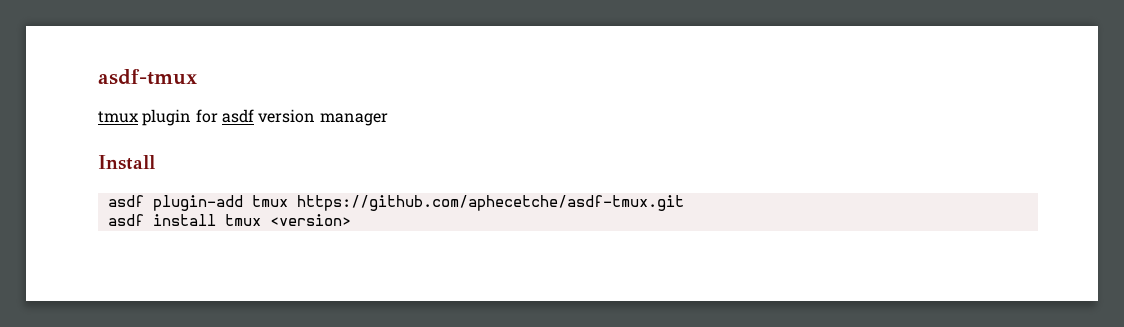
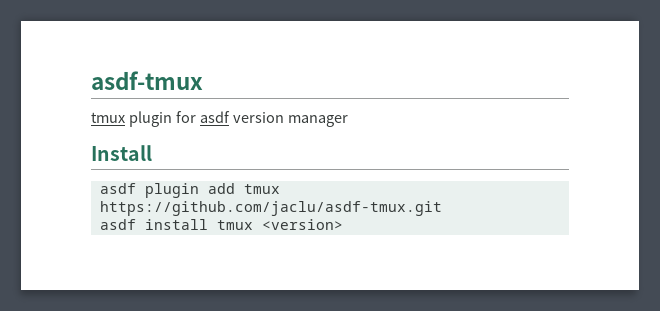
[152,195,684,211] plugin-add tmux https://github.com/aphecetche/asdf-tmux.git -> [144,183,280,198] [99,201,442,216] plugin add tmux https://github.com/jaclu/asdf-tmux.git

